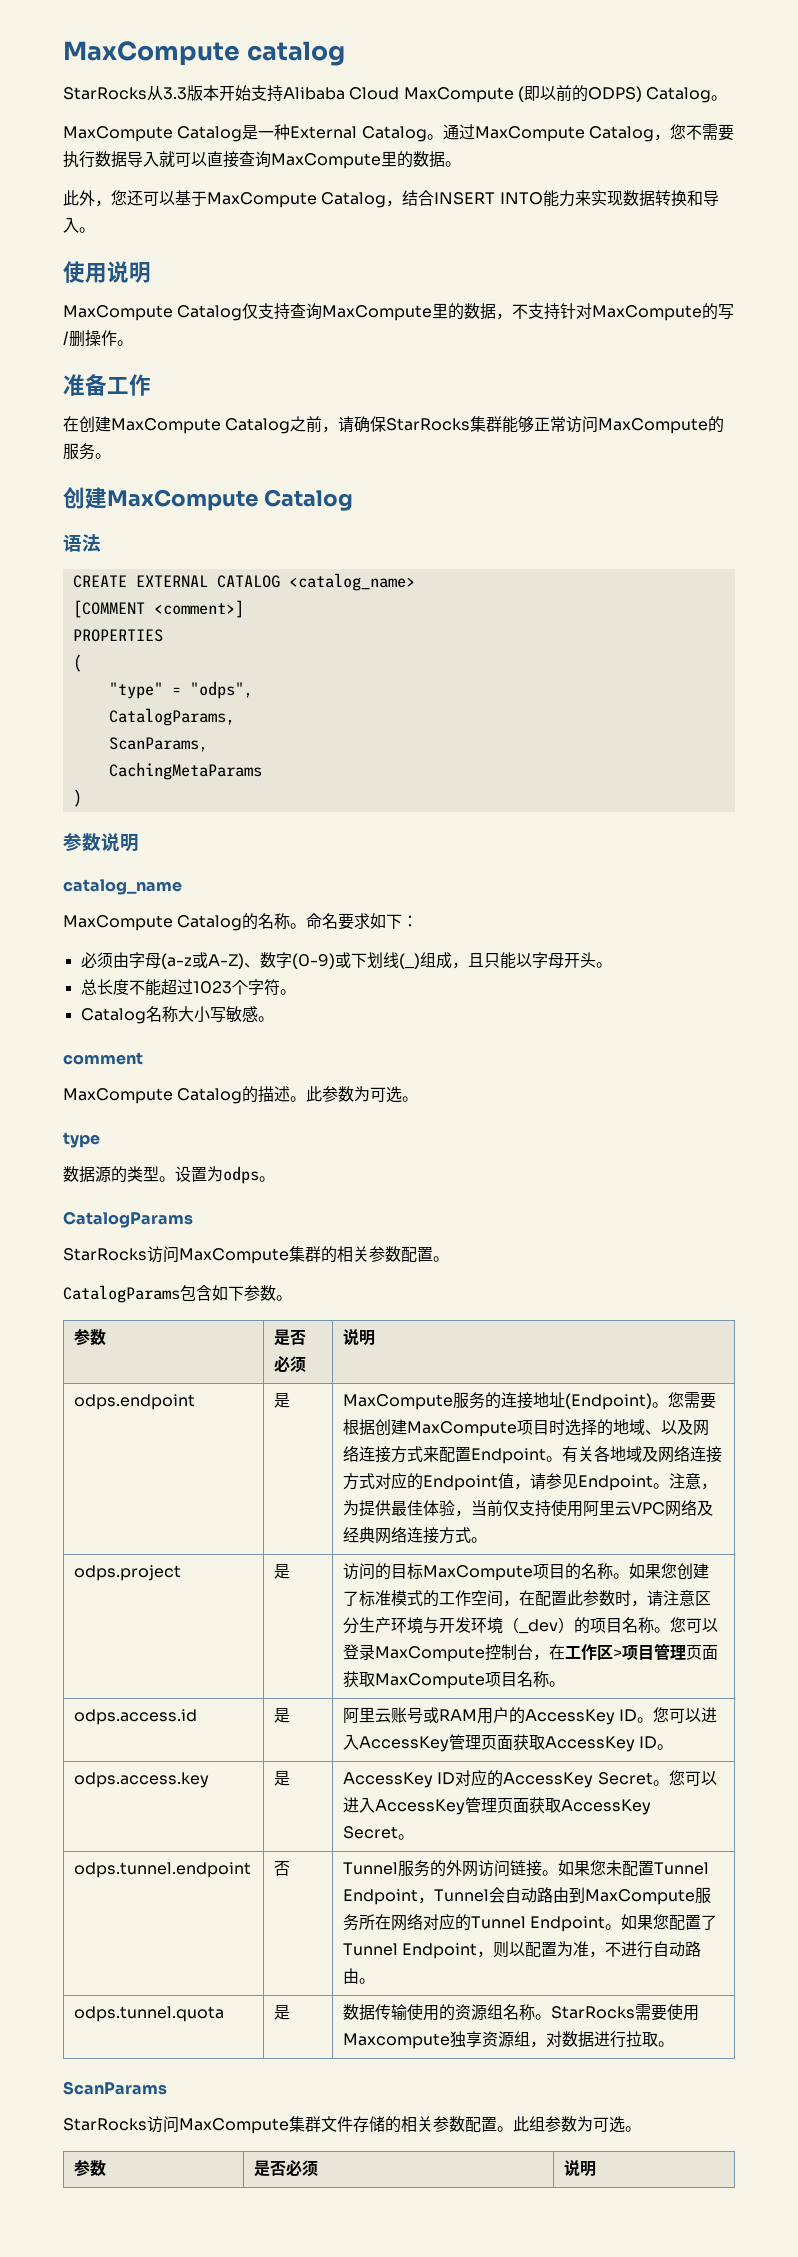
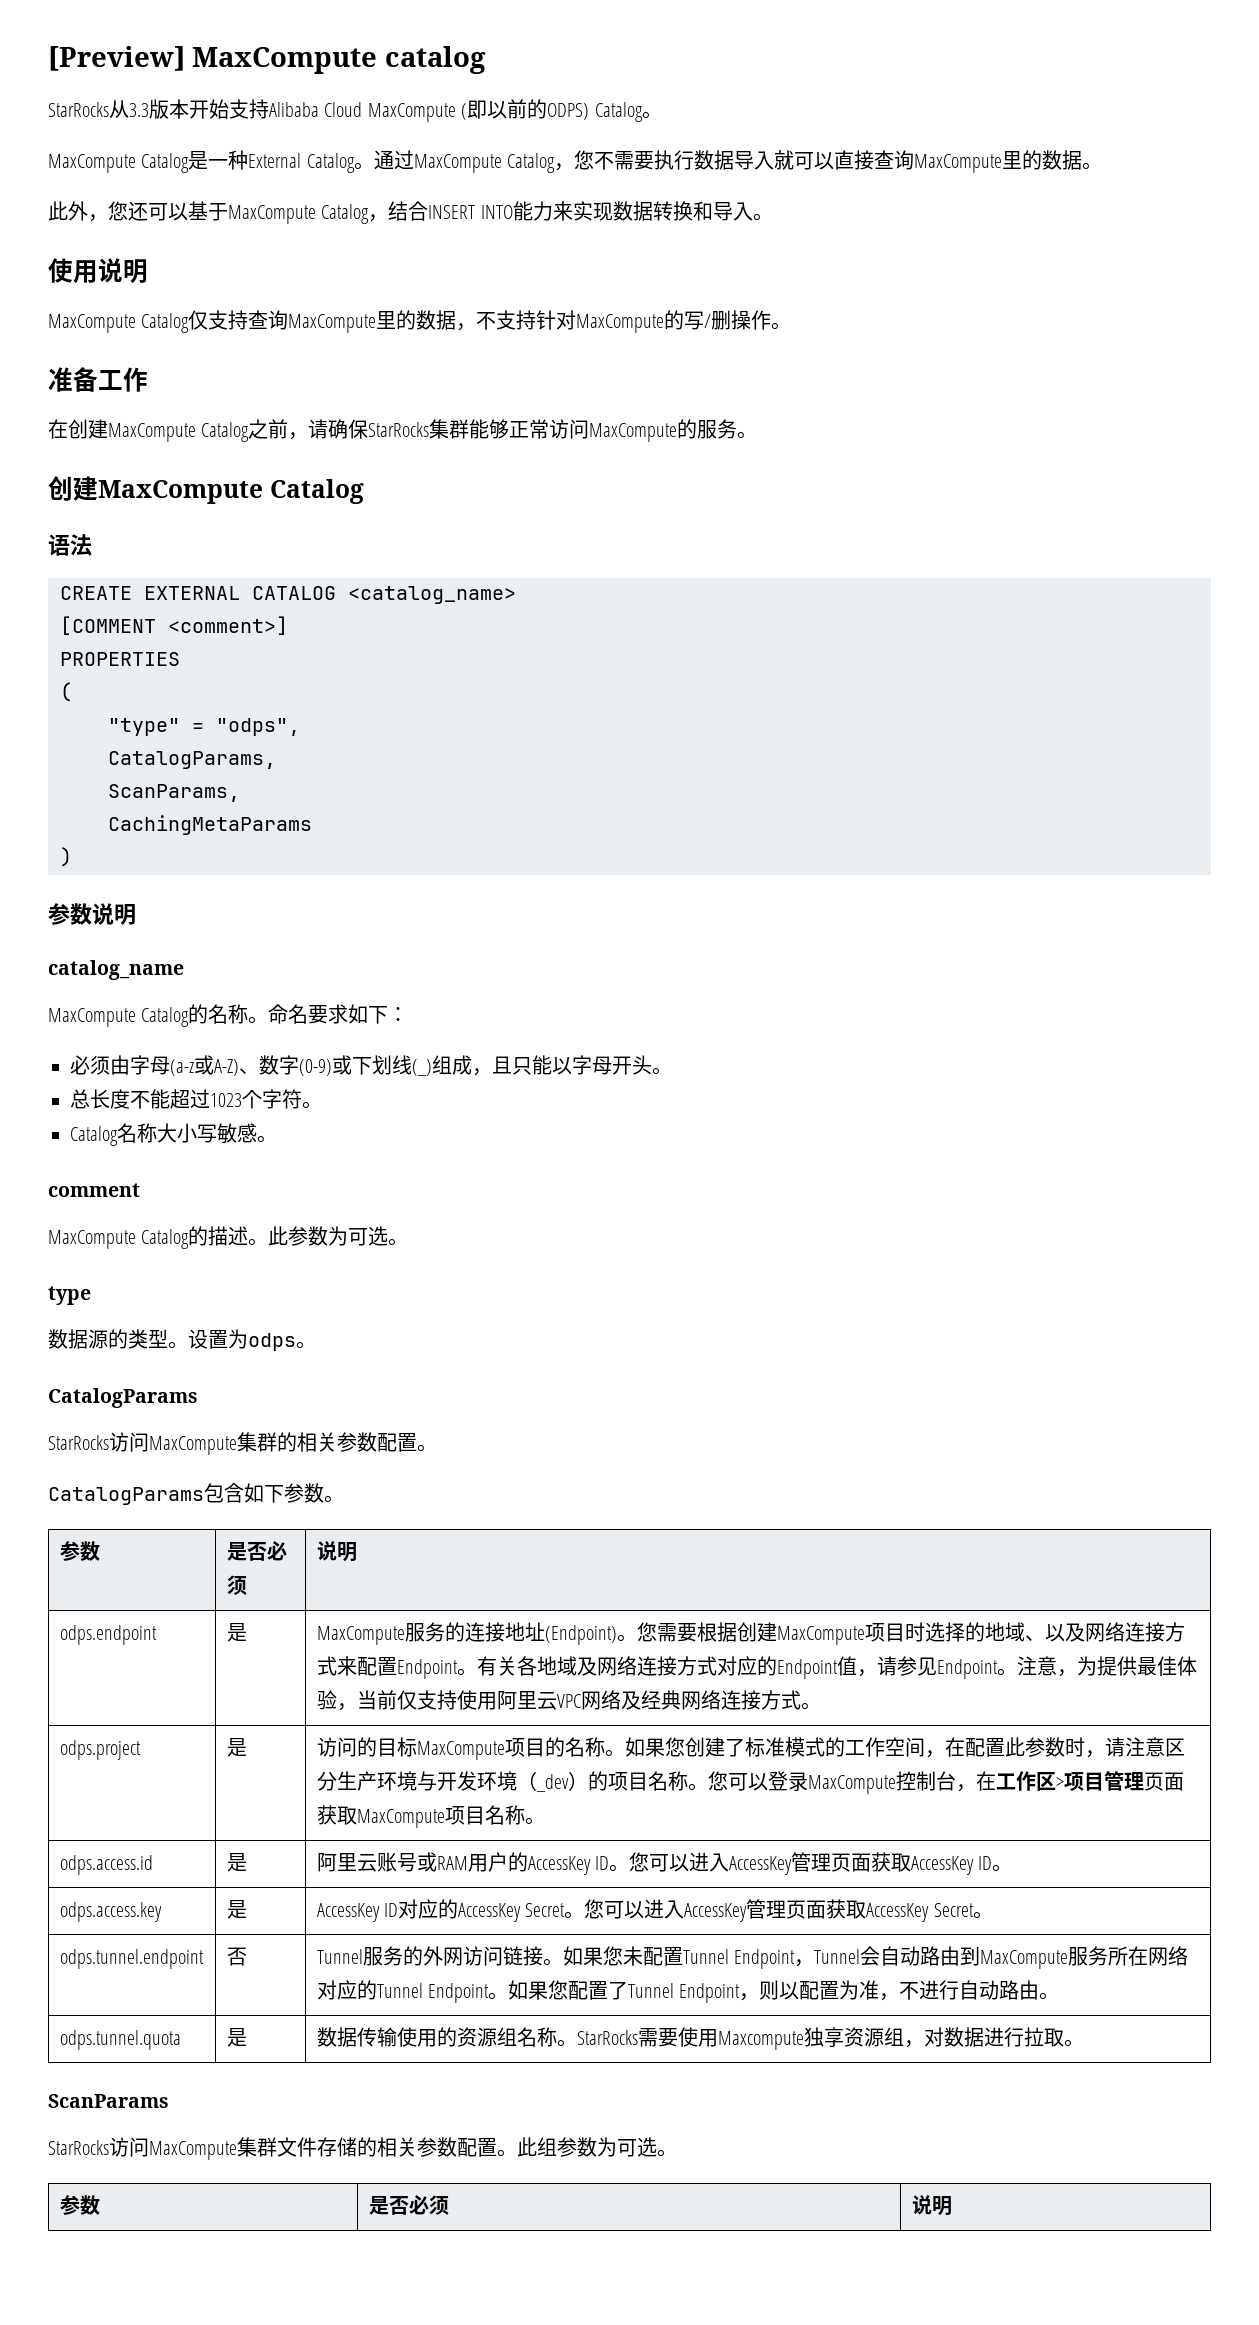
(63, 53) none -> [48,46,185,71] [Preview]

